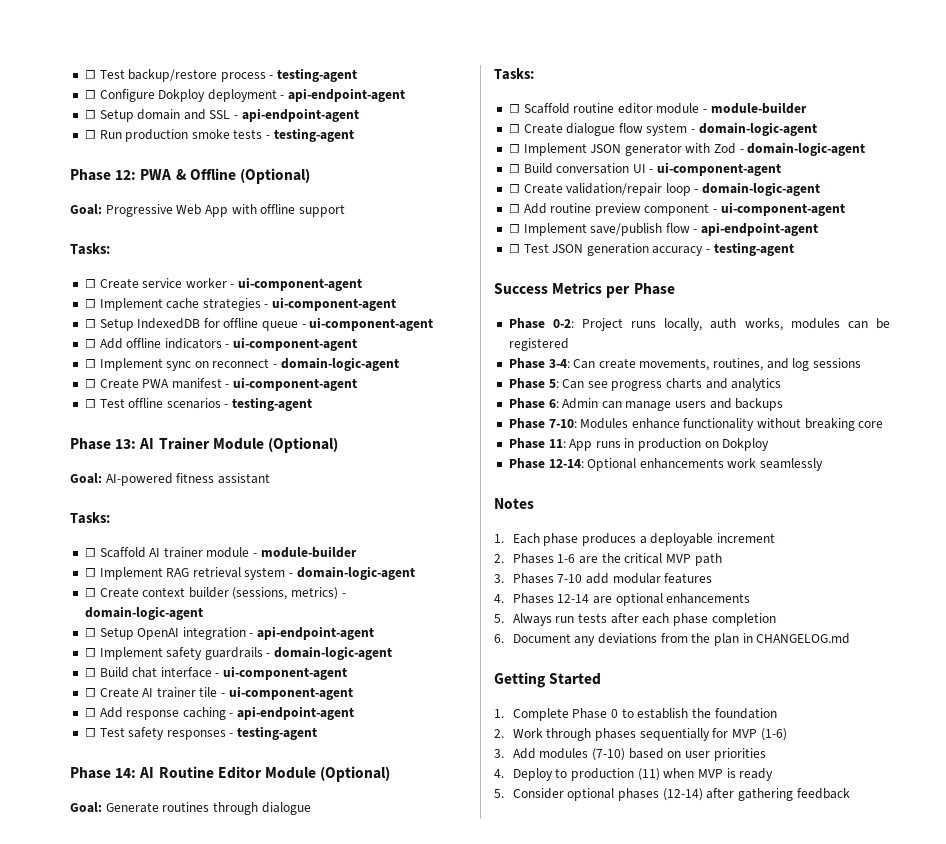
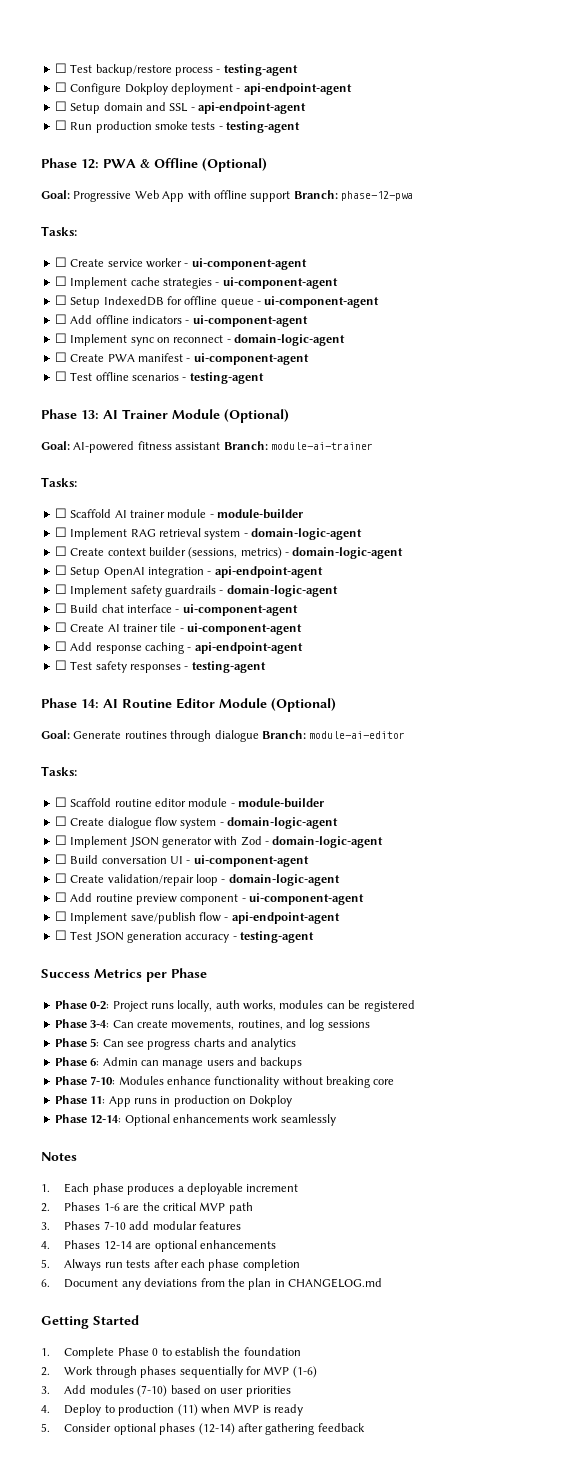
(345, 210) none -> [293,190,413,201] Branch: phase-12-pwa
(270, 478) none -> [223,441,373,450] Branch: module-ai-trainer
(311, 808) none -> [261,730,406,739] Branch: module-ai-editor

